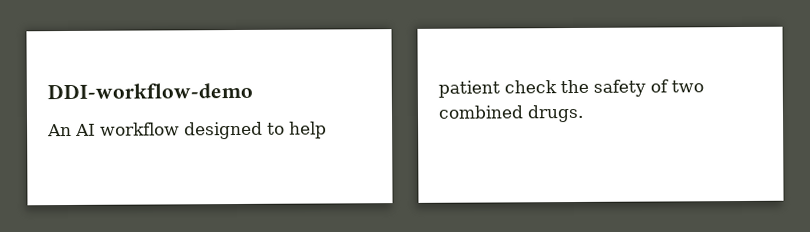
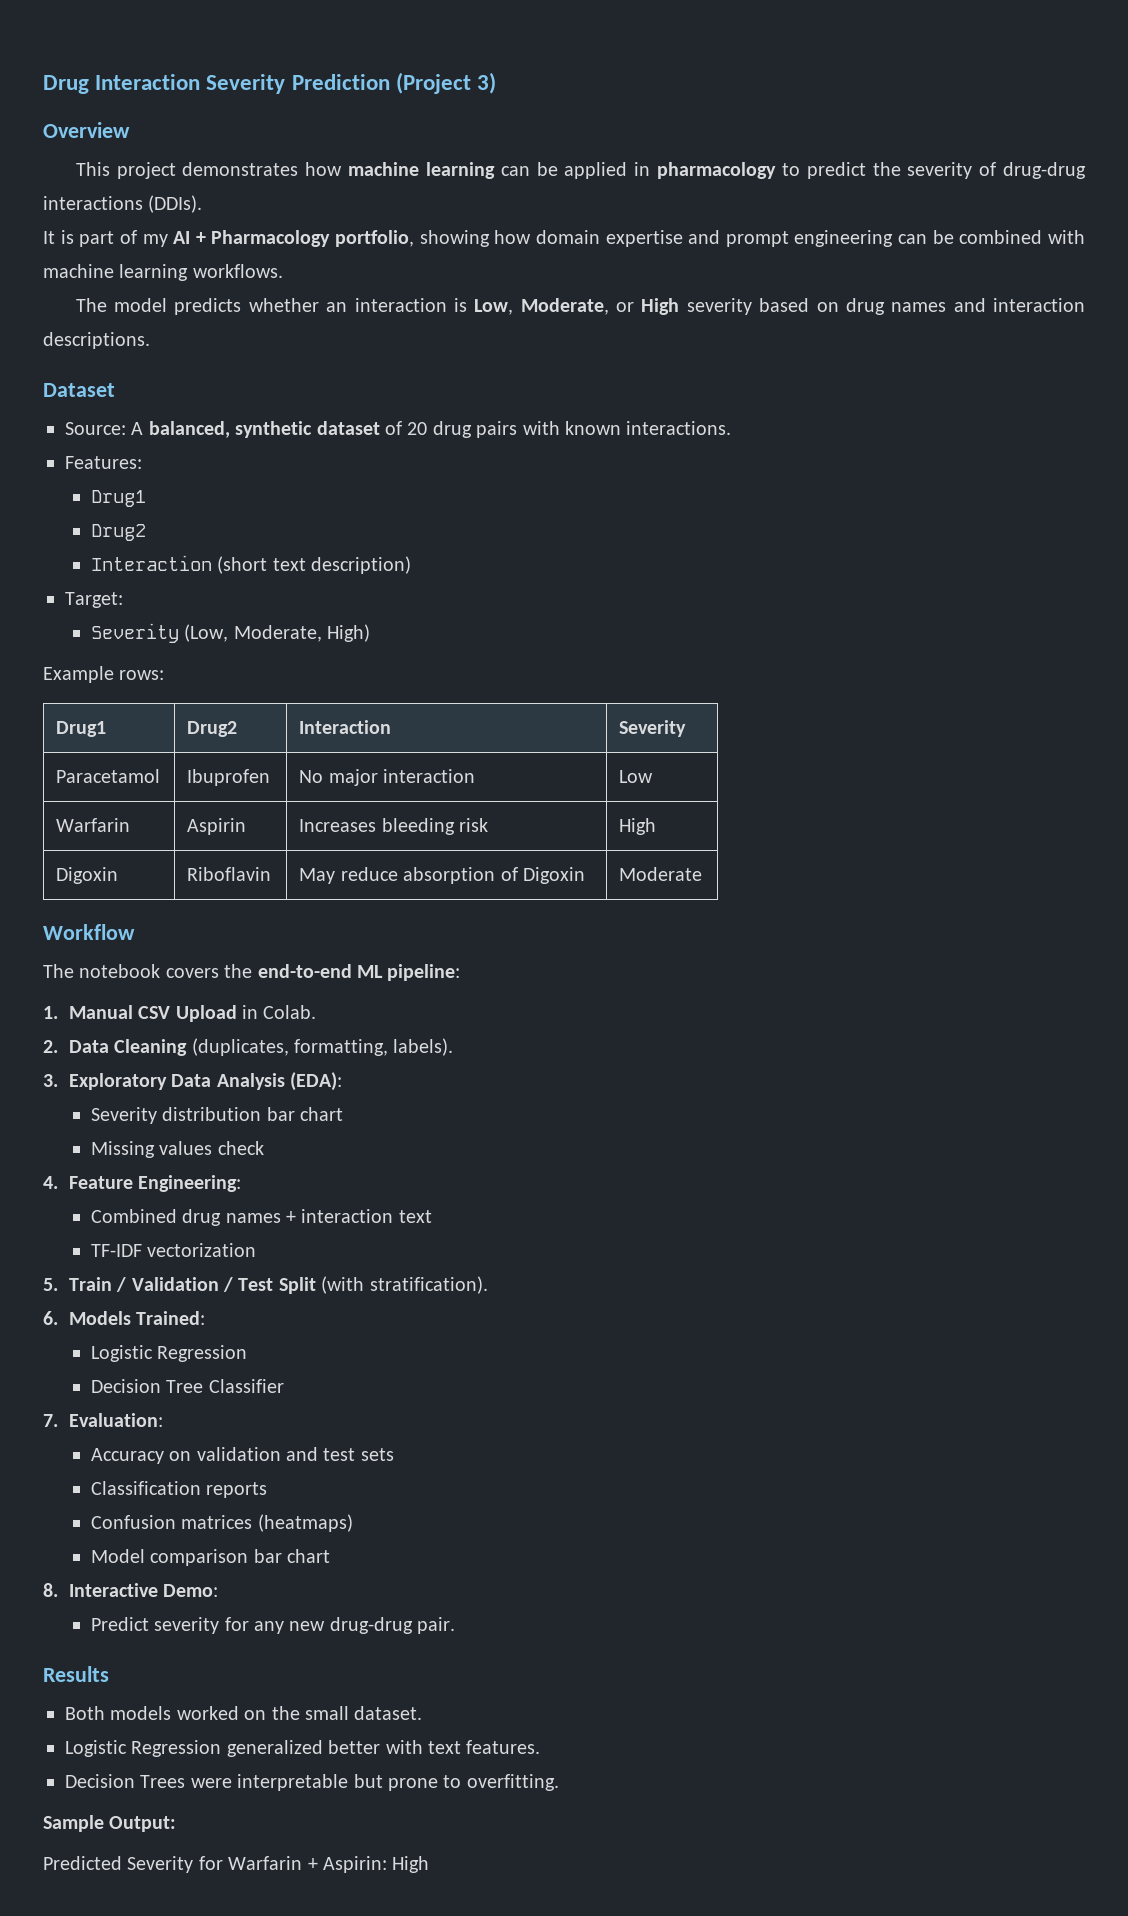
[47,82,253,100] [47,121,327,140] [438,79,704,98] [438,104,584,123] DDI-workflow-demo // An AI workflow designed to help patient check the safety of two combined drugs. -> [43,72,497,94] [43,122,130,138] [75,162,1086,179] [43,195,203,213] [43,230,1085,247] [43,264,283,281] [75,298,1085,315] [43,332,150,349] [43,383,115,397] [65,421,732,438] [65,456,142,469] [90,490,146,507] [90,524,146,541] [90,555,411,574] [65,592,123,608] [90,623,370,643] [43,666,165,683] [56,721,107,737] [187,721,238,737] [299,720,392,734] [619,720,687,737] [56,769,161,783] [187,769,271,786] [299,769,476,786] [619,770,654,783] [56,818,131,832] [187,818,247,835] [299,818,489,835] [619,818,657,835] [56,867,119,884] [187,867,272,881] [299,867,586,884] [619,867,703,881] [43,924,135,940] [43,964,461,981] [43,1005,317,1022] [43,1038,454,1056] [43,1072,342,1091] [90,1107,343,1124] [90,1141,264,1158] [43,1175,242,1192] [90,1209,432,1226] [90,1243,257,1257] [43,1276,488,1294] [43,1311,206,1325] [90,1345,248,1362] [90,1379,284,1393] [43,1413,163,1427] [90,1447,394,1464] [90,1481,268,1498] [90,1514,353,1532] [90,1549,330,1566] [43,1583,219,1597] [90,1617,456,1634] [43,1666,109,1682] [65,1706,423,1720] [65,1740,541,1757] [65,1774,559,1791] [43,1815,177,1832] [43,1856,430,1873] Drug Interaction Severity Prediction (Project 3) // Overview // This project demonstrates how machine learning can be applied in pharmacology to predict the severity of drug-drug interactions (DDIs). // It is part of my AI + Pharmacology portfolio, showing how domain expertise and prompt engineering can be combined with machine learning workflows. // The model predicts whether an interaction is Low, Moderate, or High severity based on drug names and interaction descriptions. // Dataset // Source: A balanced, synthetic dataset of 20 drug pairs with known interactions. // Features: // Drug1 // Drug2 // Interaction (short text description) // Target: // Severity (Low, Moderate, High) // Example rows: // Drug1 | Drug2 | Interaction | Severity // Paracetamol | Ibuprofen | No major interaction | Low // Warfarin | Aspirin | Increases bleeding risk | High // Digoxin | Riboflavin | May reduce absorption of Digoxin | Moderate // Workflow // The notebook covers the end-to-end ML pipeline: // 1. Manual CSV Upload in Colab. // 2. Data Cleaning (duplicates, formatting, labels). // 3. Exploratory Data Analysis (EDA): // Severity distribution bar chart // Missing values check // 4. Feature Engineering: // Combined drug names + interaction text // TF-IDF vectorization // 5. Train / Validation / Test Split (with stratification). // 6. Models Trained: // Logistic Regression // Decision Tree Classifier // 7. Evaluation: // Accuracy on validation and test sets // Classification reports // Confusion matrices (heatmaps) // Model comparison bar chart // 8. Interactive Demo: // Predict severity for any new drug-drug pair. // Results // Both models worked on the small dataset. // Logistic Regression generalized better with text features. // Decision Trees were interpretable but prone to overfitting. // Sample Output: // Predicted Severity for Warfarin + Aspirin: High

